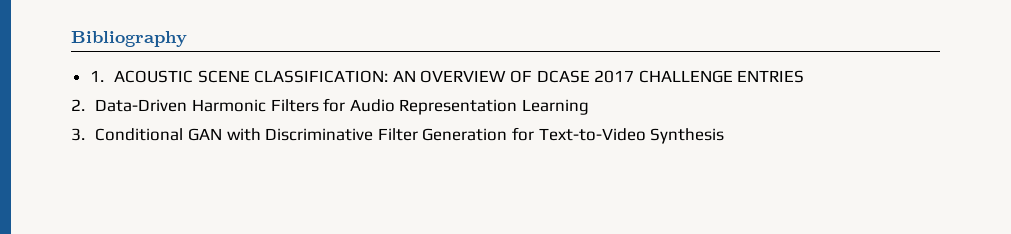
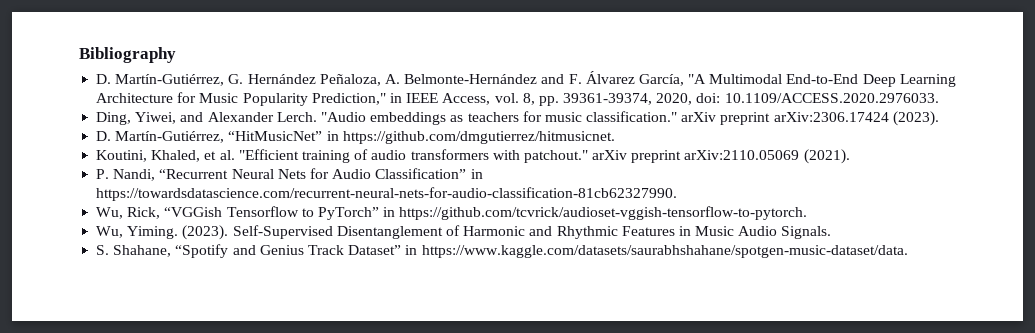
[89,70,805,83] [71,98,589,115] [71,127,725,144] 1. ACOUSTIC SCENE CLASSIFICATION: AN OVERVIEW OF DCASE 2017 CHALLENGE ENTRIES // 2. Data-Driven Harmonic Filters for Audio Representation Learning // 3. Conditional GAN with Discriminative Filter Generation for Text-to-Video Synthesis -> [96,71,956,87] [96,92,939,106] [96,111,939,126] [96,131,615,144] [96,149,850,164] [96,168,483,181] [96,187,678,201] [96,206,808,220] [96,225,832,240] [96,244,908,258] D. Martín-Gutiérrez, G. Hernández Peñaloza, A. Belmonte-Hernández and F. Álvarez García, "A Multimodal End-to-End Deep Learning Architecture for Music Popularity Prediction," in IEEE Access, vol. 8, pp. 39361-39374, 2020, doi: 10.1109/ACCESS.2020.2976033. // Ding, Yiwei, and Alexander Lerch. "Audio embeddings as teachers for music classification." arXiv preprint arXiv:2306.17424 (2023). // D. Martín-Gutiérrez, “HitMusicNet” in https://github.com/dmgutierrez/hitmusicnet. // Koutini, Khaled, et al. "Efficient training of audio transformers with patchout." arXiv preprint arXiv:2110.05069 (2021). // P. Nandi, “Recurrent Neural Nets for Audio Classification” in https://towardsdatascience.com/recurrent-neural-nets-for-audio-classification-81cb62327990. // Wu, Rick, “VGGish Tensorflow to PyTorch” in https://github.com/tcvrick/audioset-vggish-tensorflow-to-pytorch. // Wu, Yiming. (2023). Self-Supervised Disentanglement of Harmonic and Rhythmic Features in Music Audio Signals. // S. Shahane, “Spotify and Genius Track Dataset” in https://www.kaggle.com/datasets/saurabhshahane/spotgen-music-dataset/data.

